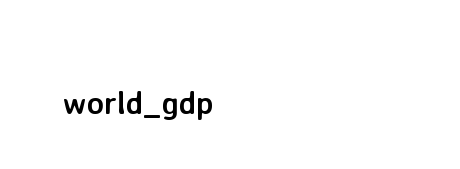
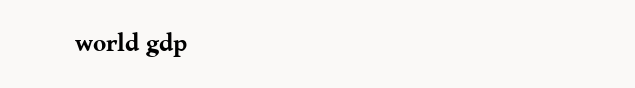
[63,91,213,120] world_gdp -> [75,32,187,57] world gdp

